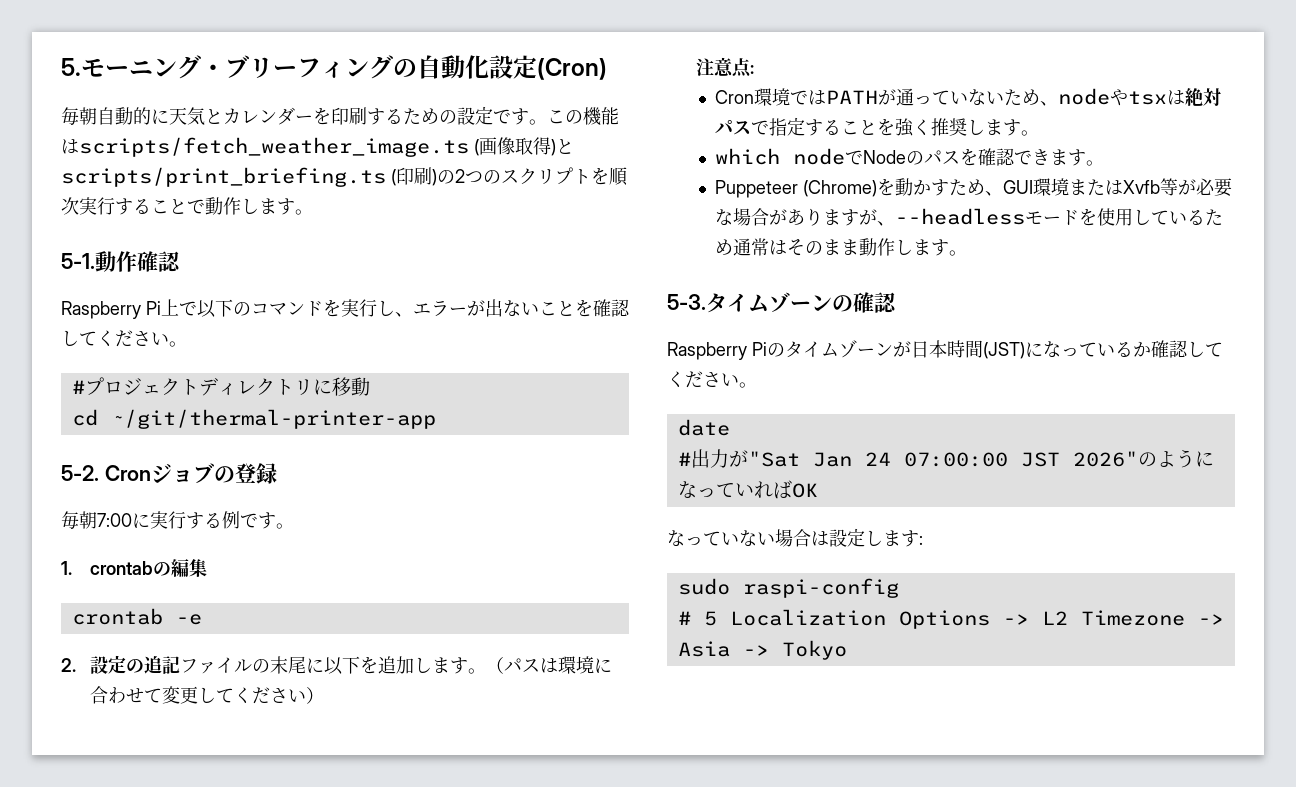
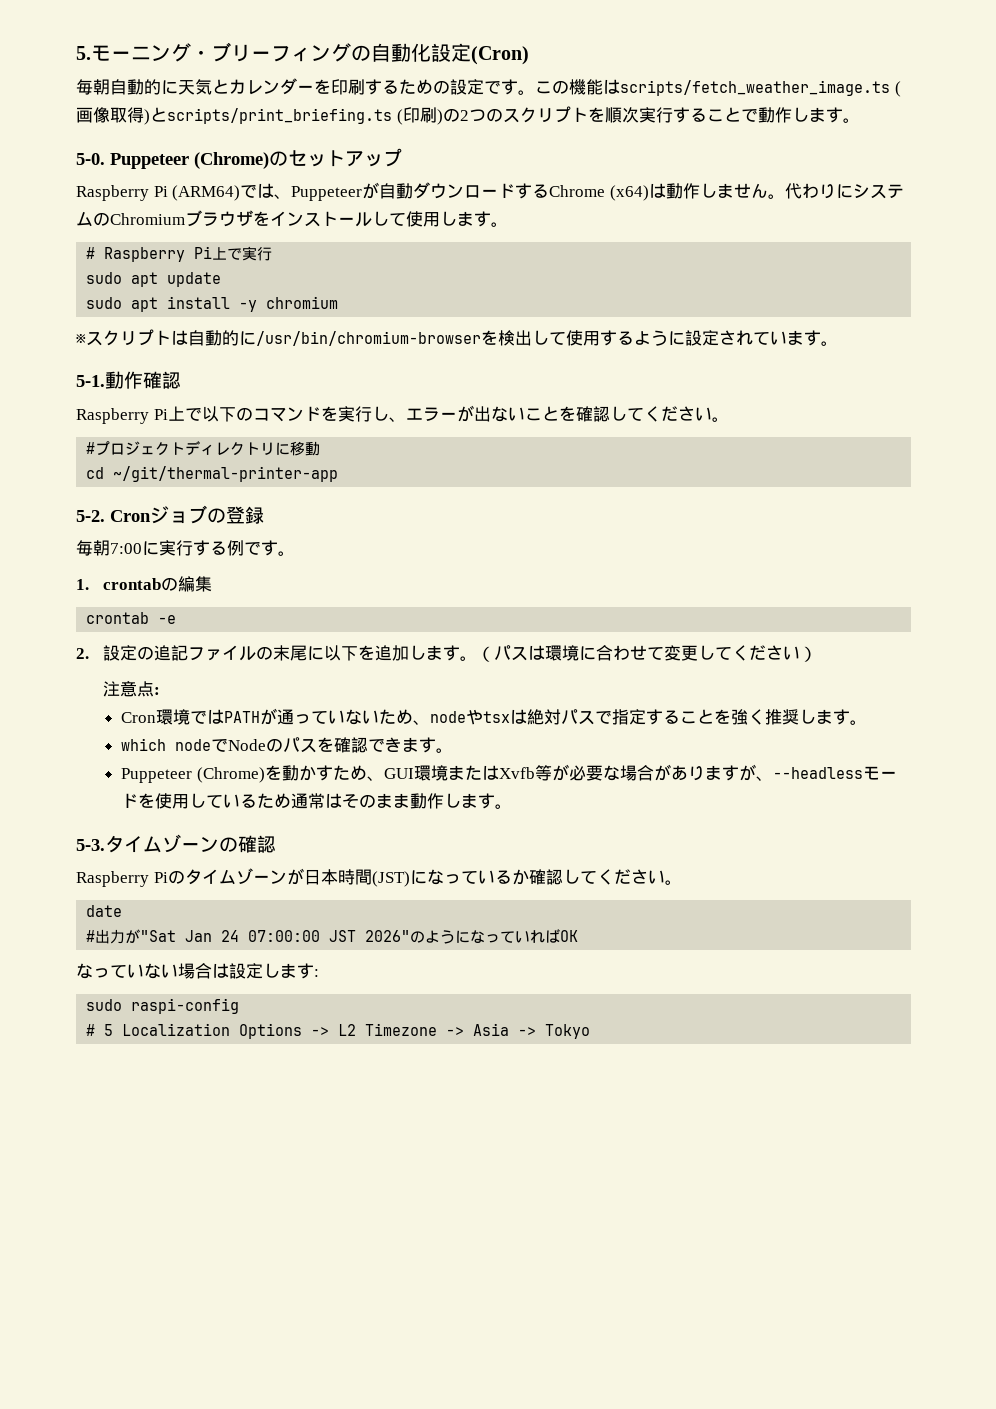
(313, 212) none -> [76,148,402,169] [76,182,904,201] [76,210,508,227] [86,246,273,262] [86,272,222,287] [86,296,339,312] [76,329,838,346] // 5-0. Puppeteer (Chrome)のセットアップ // Raspberry Pi (ARM64)では、Puppeteerが自動ダウンロードするChrome (x64)は動作しません。代わりにシステムのChromiumブラウザをインストールして使用します。 // # Raspberry Pi上で実行 // sudo apt update // sudo apt install -y chromium // ※スクリプトは自動的に/usr/bin/chromium-browserを検出して使用するように設定されています。

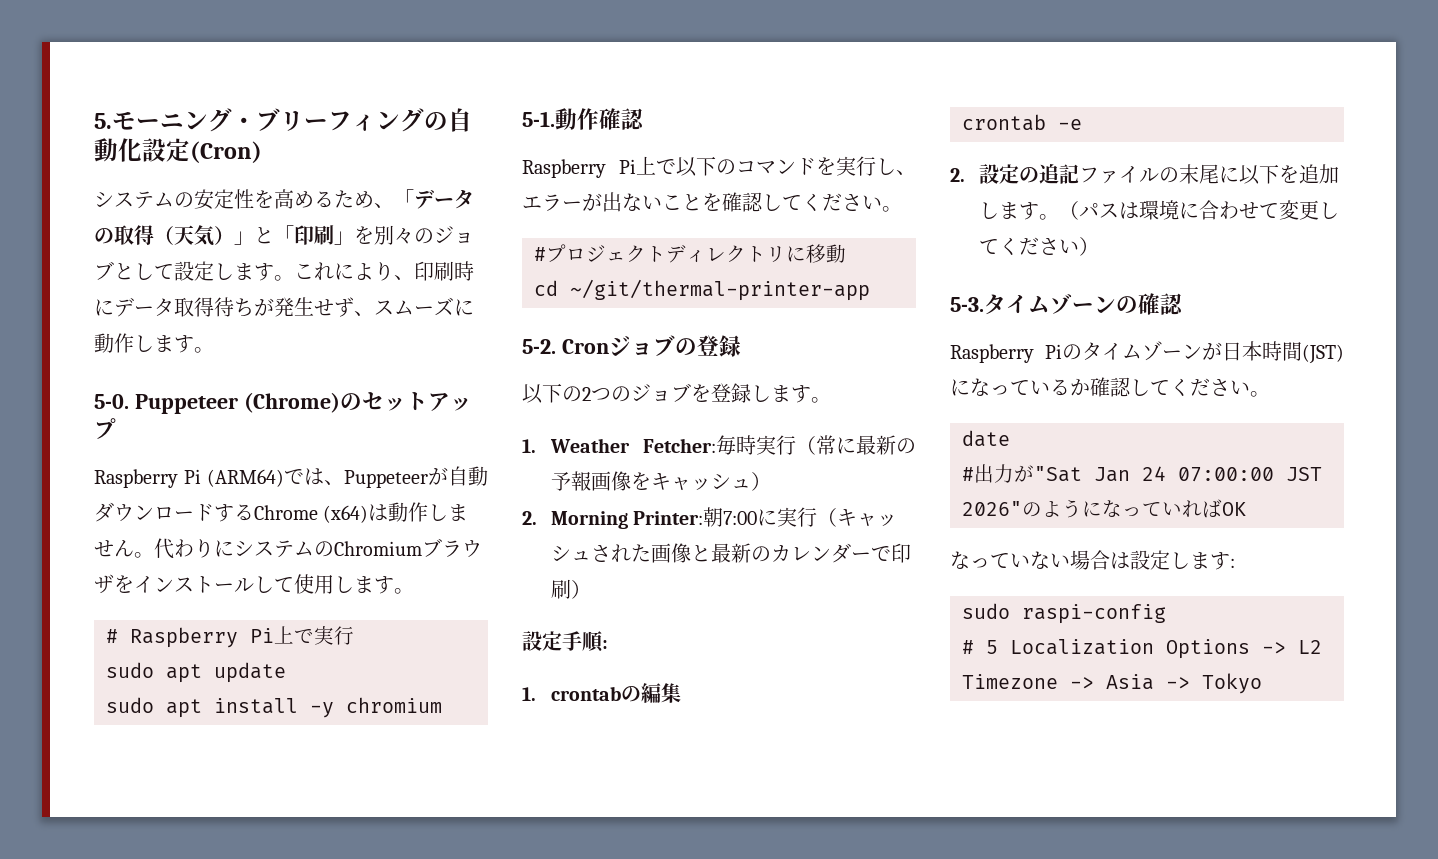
[76,78,901,97] [76,106,758,125] 毎朝自動的に天気とカレンダーを印刷するための設定です。この機能はscripts/fetch_weather_image.ts (画像取得)とscripts/print_briefing.ts (印刷)の2つのスクリプトを順次実行することで -> [94,189,474,210] [94,225,474,246] [94,261,474,281] [94,297,474,317] システムの安定性を高めるため、「データの取得（天気）」と「印刷」を別々のジョブとして設定します。これにより、印刷時にデータ取得待ちが発生せず、スムーズに
[76,329,838,346] // ※スクリプトは自動的に/usr/bin/chromium-browserを検出して使用するように設定されています。 -> (442, 705) none
[76,540,295,556] 毎朝7:00に実行する例です。 -> [522,383,831,404] [522,435,916,455] [551,471,772,491] [522,507,898,529] [551,543,912,563] [551,579,592,599] [522,631,608,652] 以下の2つのジョブを登録します。 // 1. Weather Fetcher:毎時実行（常に最新の予報画像をキャッシュ） // 2. Morning Printer:朝7:00に実行（キャッシュされた画像と最新のカレンダーで印刷） // 設定手順:
[102,681,160,697] [121,708,868,725] [121,737,454,753] [121,764,897,783] [121,793,513,809] // 注意点: // Cron環境ではPATHが通っていないため、nodeやtsxは絶対パスで指定することを強く推奨します。 // which nodeでNodeのパスを確認できます。 // Puppeteer (Chrome)を動かすため、GUI環境またはXvfb等が必要な場合がありますが、--headlessモードを使用しているため通常はそのまま動作します。 -> (1100, 246) none

